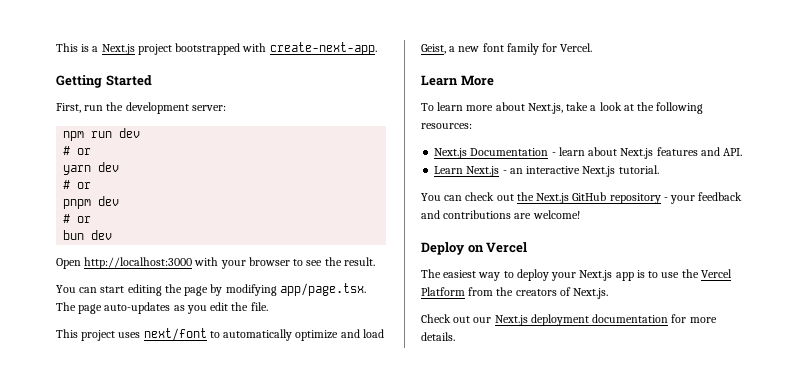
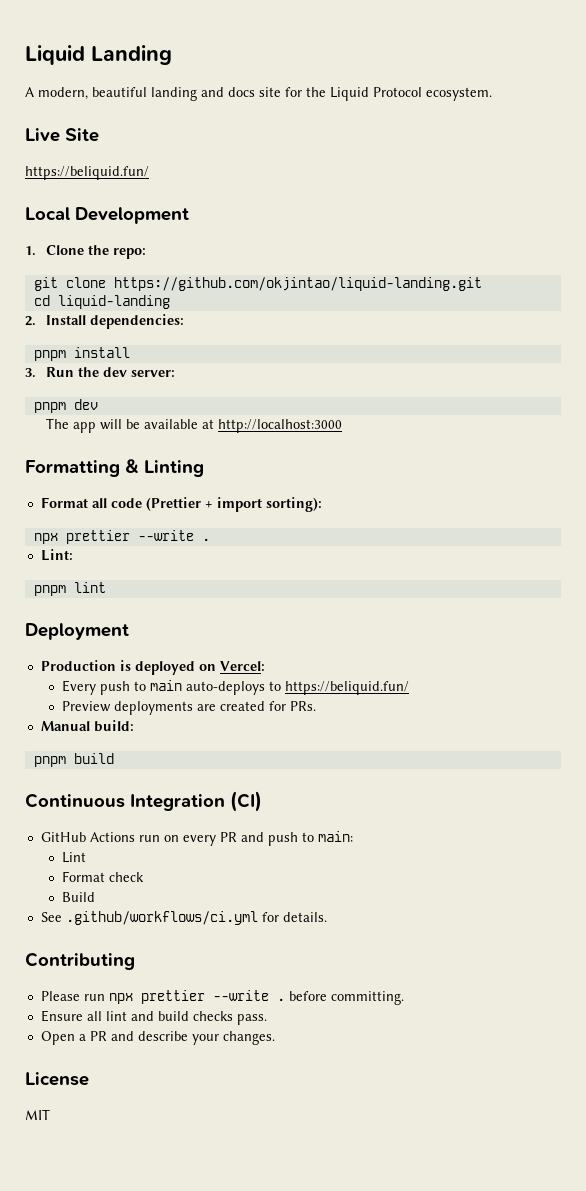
[56,42,377,55] [56,75,152,88] [56,102,226,114] [63,128,141,141] [63,146,92,155] [63,162,120,175] [63,180,92,189] [63,196,120,209] [63,214,92,223] [63,230,113,240] [56,257,375,269] [56,283,366,296] [56,302,268,314] [56,328,384,341] [421,43,593,55] [421,75,494,86] [421,102,704,114] [421,123,472,129] [434,147,743,159] [434,165,659,177] [421,192,743,204] [421,210,580,219] [421,242,528,255] [421,269,732,281] [421,287,609,299] [421,314,717,326] [421,332,455,341] This is a Next.js project bootstrapped with create-next-app. // Getting Started // First, run the development server: // npm run dev // # or // yarn dev // # or // pnpm dev // # or // bun dev // Open http://localhost:3000 with your browser to see the result. // You can start editing the page by modifying app/page.tsx. The page auto-updates as you edit the file. // This project uses next/font to automatically optimize and load Geist, a new font family for Vercel. // Learn More // To learn more about Next.js, take a look at the following resources: // Next.js Documentation - learn about Next.js features and API. // Learn Next.js - an interactive Next.js tutorial. // You can check out the Next.js GitHub repository - your feedback and contributions are welcome! // Deploy on Vercel // The easiest way to deploy your Next.js app is to use the Vercel Platform from the creators of Next.js. // Check out our Next.js deployment documentation for more details. -> [25,45,172,65] [25,87,492,101] [25,128,99,142] [25,166,149,180] [25,207,189,224] [25,245,147,259] [33,277,482,291] [33,295,170,309] [25,314,185,329] [33,347,130,361] [25,367,176,378] [33,399,98,413] [46,418,343,433] [25,459,204,477] [40,497,322,512] [33,530,210,544] [40,549,73,561] [33,582,106,596] [25,623,129,640] [40,660,265,675] [62,680,410,695] [62,701,317,715] [40,720,134,732] [33,753,114,767] [25,791,262,812] [40,831,353,846] [62,852,87,863] [62,871,145,882] [62,892,96,902] [40,911,327,925] [25,952,135,970] [40,990,404,1005] [40,1010,267,1025] [40,1031,275,1045] [25,1072,89,1086] [25,1109,50,1120] Liquid Landing // A modern, beautiful landing and docs site for the Liquid Protocol ecosystem. // Live Site // https://beliquid.fun/ // Local Development // 1. Clone the repo: // git clone https://github.com/okjintao/liquid-landing.git // cd liquid-landing // 2. Install dependencies: // pnpm install // 3. Run the dev server: // pnpm dev // The app will be available at http://localhost:3000 // Formatting & Linting // Format all code (Prettier + import sorting): // npx prettier --write . // Lint: // pnpm lint // Deployment // Production is deployed on Vercel: // Every push to main auto-deploys to https://beliquid.fun/ // Preview deployments are created for PRs. // Manual build: // pnpm build // Continuous Integration (CI) // GitHub Actions run on every PR and push to main: // Lint // Format check // Build // See .github/workflows/ci.yml for details. // Contributing // Please run npx prettier --write . before committing. // Ensure all lint and build checks pass. // Open a PR and describe your changes. // License // MIT

